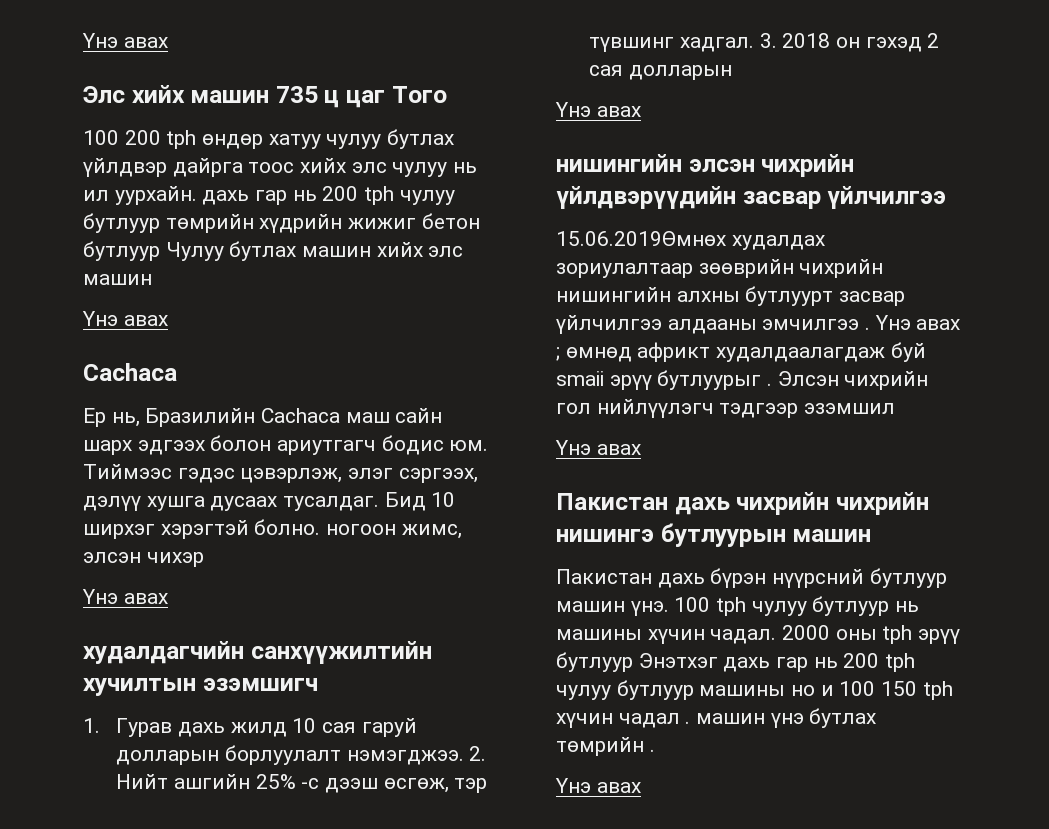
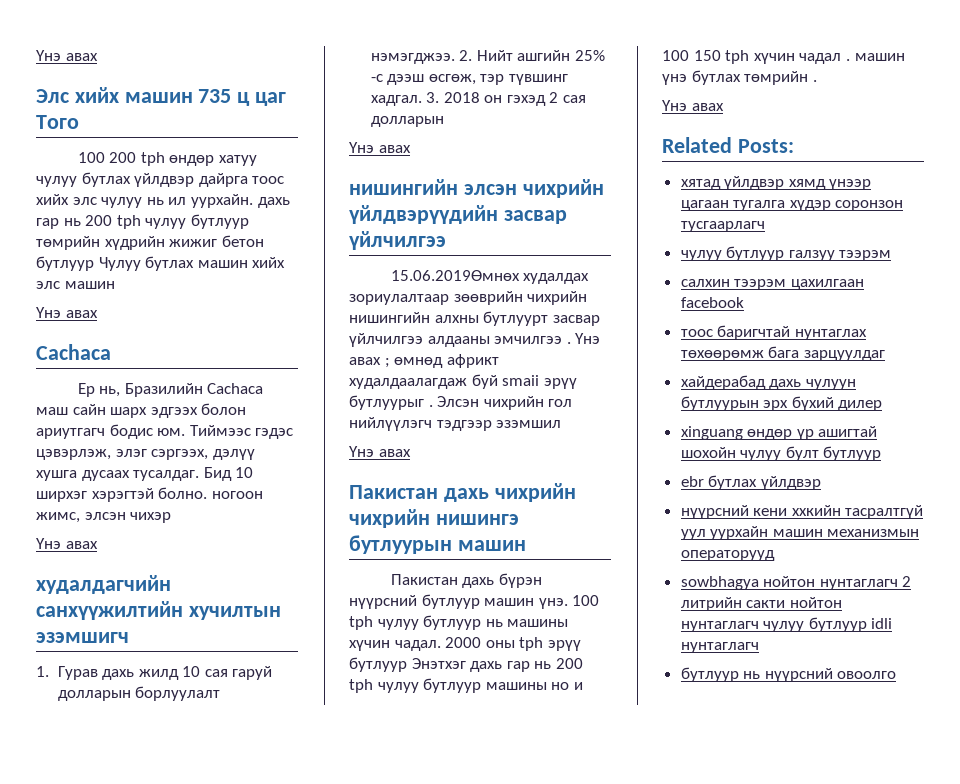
(641, 787) none -> [662,137,794,153] [680,176,872,190] [680,200,904,211] [680,221,765,232] [680,246,892,261] [680,279,864,290] [680,297,744,308] [680,325,867,340] [680,346,885,361] [680,375,856,390] [680,396,883,411] [680,426,878,440] [680,446,882,461] [680,475,821,490] [680,505,924,519] [680,526,920,540] [680,550,775,561] [680,576,912,590] [680,597,842,611] [680,617,893,632] [680,642,759,653] [680,667,897,682] // Related Posts: // хятад үйлдвэр хямд үнээр цагаан тугалга хүдэр соронзон тусгаарлагч // чулуу бутлуур галзуу тээрэм // салхин тээрэм цахилгаан facebook // тоос баригчтай нунтаглах төхөөрөмж бага зарцуулдаг // хайдерабад дахь чулуун бутлуурын эрх бүхий дилер // xinguang өндөр үр ашигтай шохойн чулуу булт бутлуур // ebr бутлах үйлдвэр // нүүрсний кени ххкийн тасралтгүй уул уурхайн машин механизмын операторууд // sowbhagya нойтон нунтаглагч 2 литрийн сакти нойтон нунтаглагч чулуу бутлуур idli нунтаглагч // бутлуур нь нүүрсний овоолго

